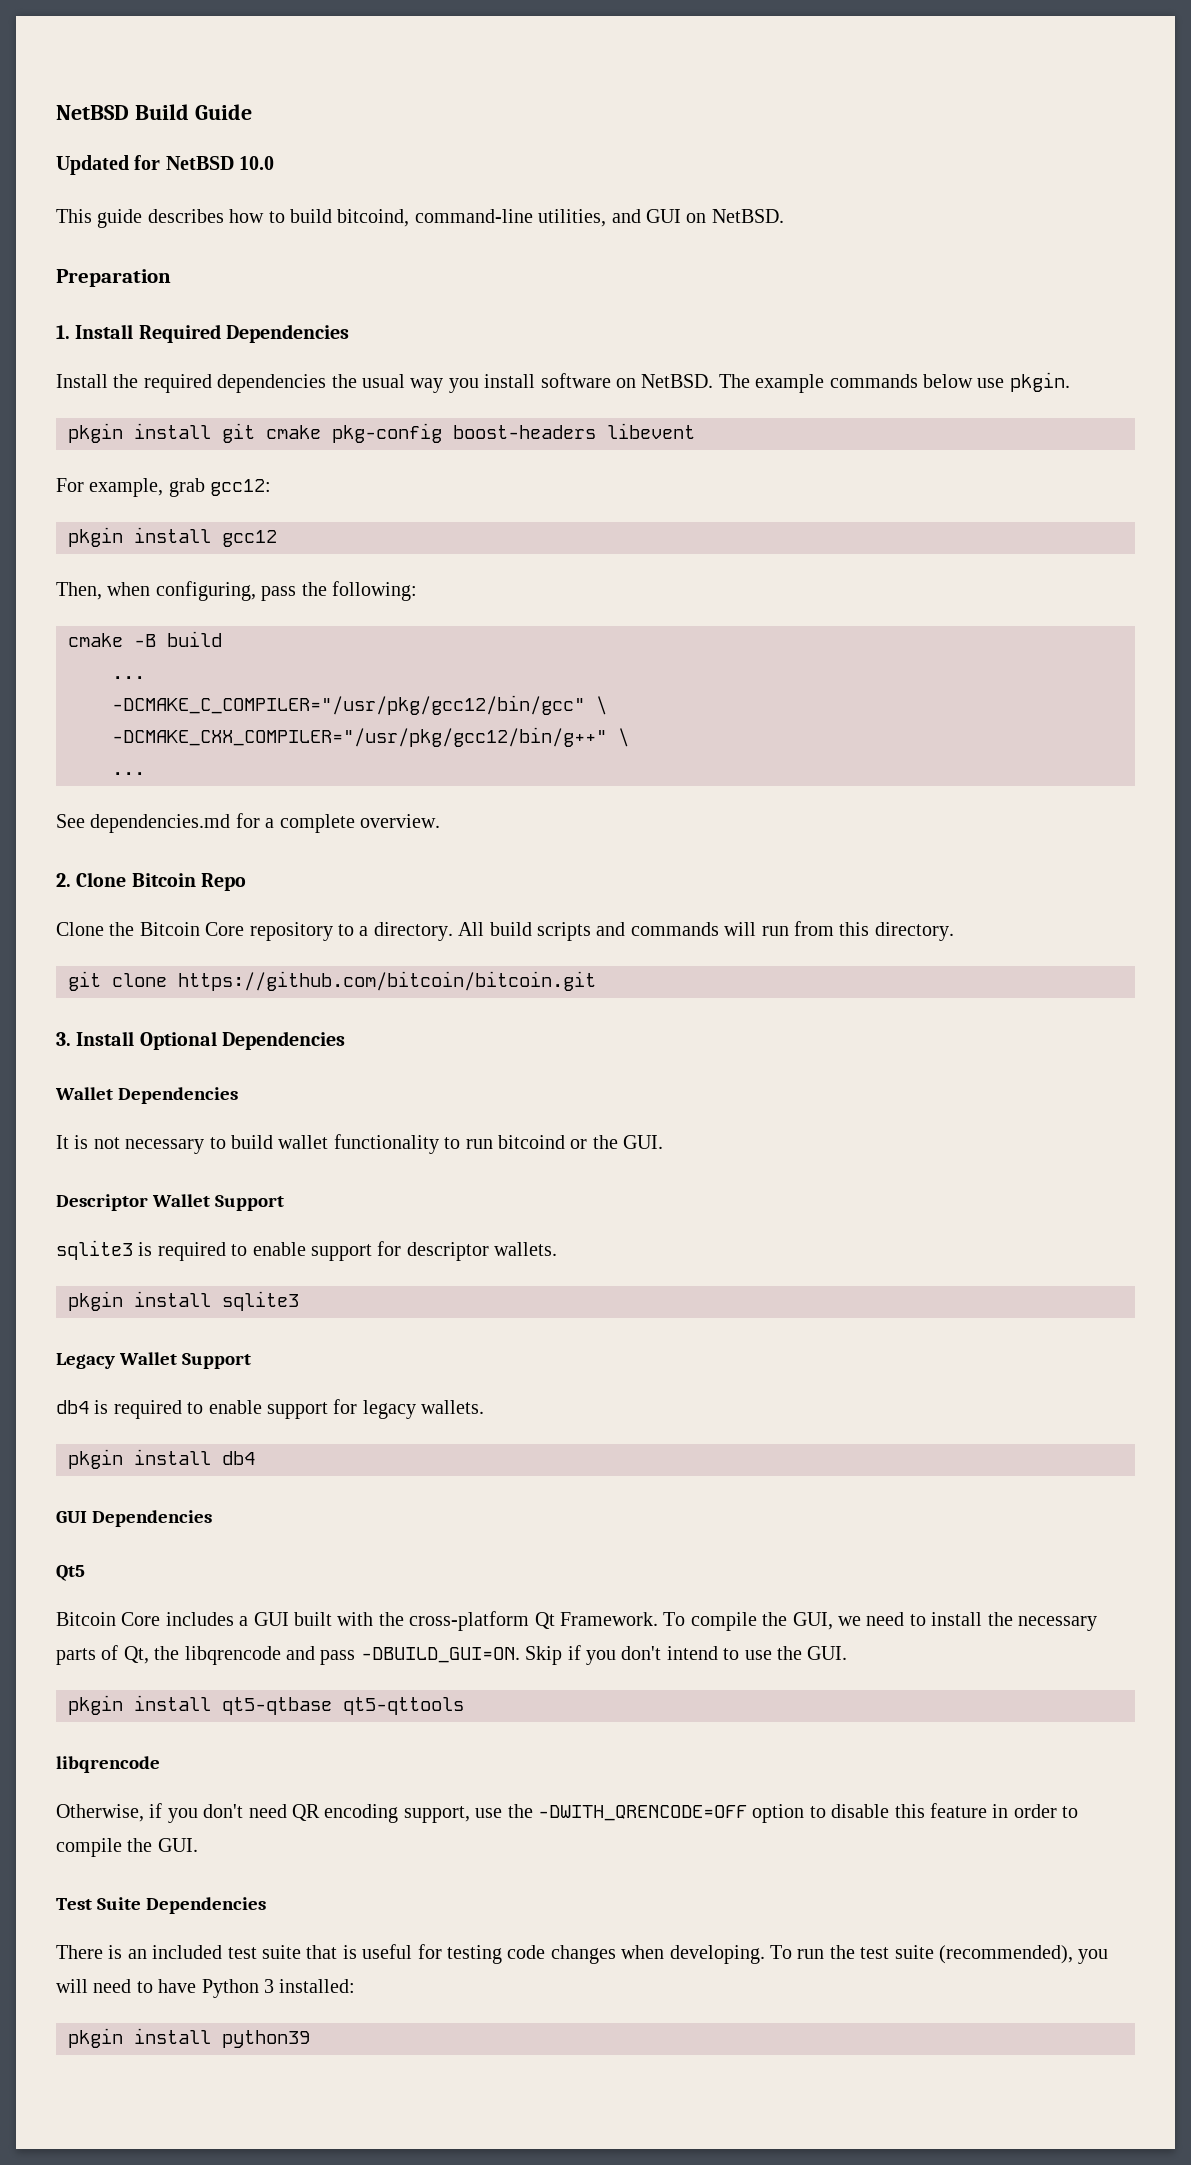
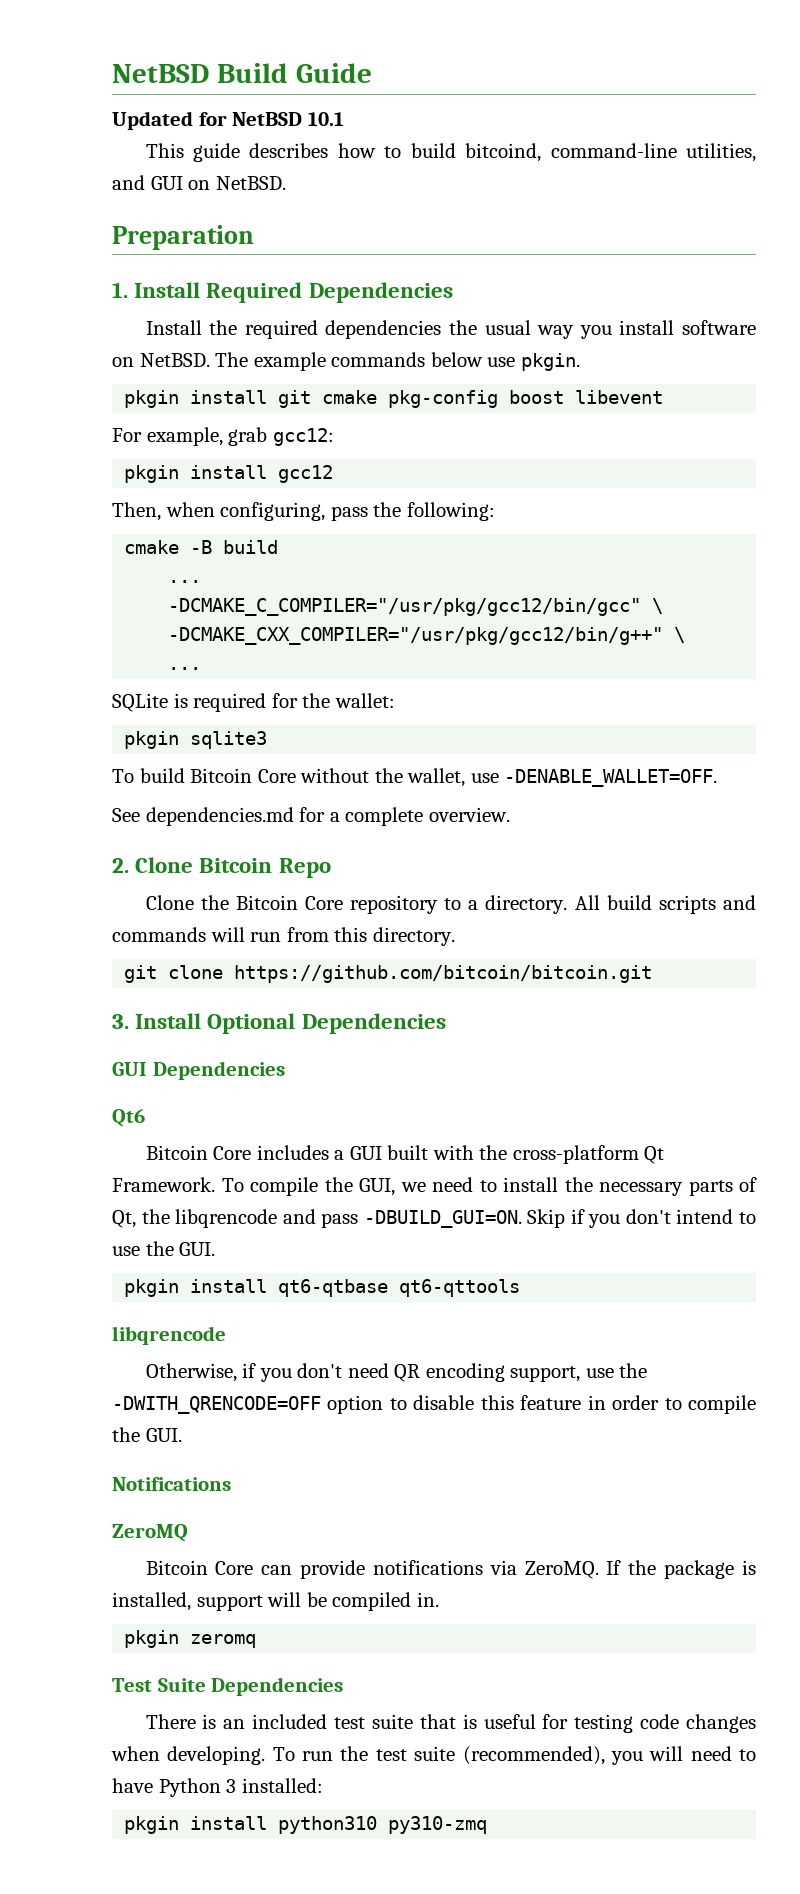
[239,156,275,170] 10.0 -> [307,112,344,126] 10.1
[453,425,596,439] boost-headers -> [509,390,565,404] boost
(145, 773) none -> [112,693,395,712] [124,731,268,749] [112,768,718,787] // SQLite is required for the wallet: // pkgin sqlite3 // To build Bitcoin Core without the wallet, use -DENABLE_WALLET=OFF.
[55,1087,239,1104] [56,1134,664,1154] [56,1194,285,1211] [56,1240,558,1261] [68,1291,299,1311] [56,1352,252,1369] [56,1399,485,1419] [68,1449,255,1469] // Wallet Dependencies // It is not necessary to build wallet functionality to run bitcoind or the GUI. // Descriptor Wallet Support // sqlite3 is required to enable support for descriptor wallets. // pkgin install sqlite3 // Legacy Wallet Support // db4 is required to enable support for legacy wallets. // pkgin install db4 -> (446, 1023) none
[56,1565,85,1581] Qt5 -> [112,1109,145,1127] Qt6
[222,1697,464,1715] qt5-qtbase qt5-qttools -> [278,1279,521,1297] qt6-qtbase qt6-qttools
(198, 1845) none -> [112,1477,231,1491] [112,1524,188,1542] [145,1560,756,1579] [112,1592,439,1611] [124,1630,257,1648] // Notifications // ZeroMQ // Bitcoin Core can provide notifications via ZeroMQ. If the package is installed, support will be compiled in. // pkgin zeromq
[222,2030,310,2048] python39 -> [278,1816,488,1834] python310 py310-zmq

